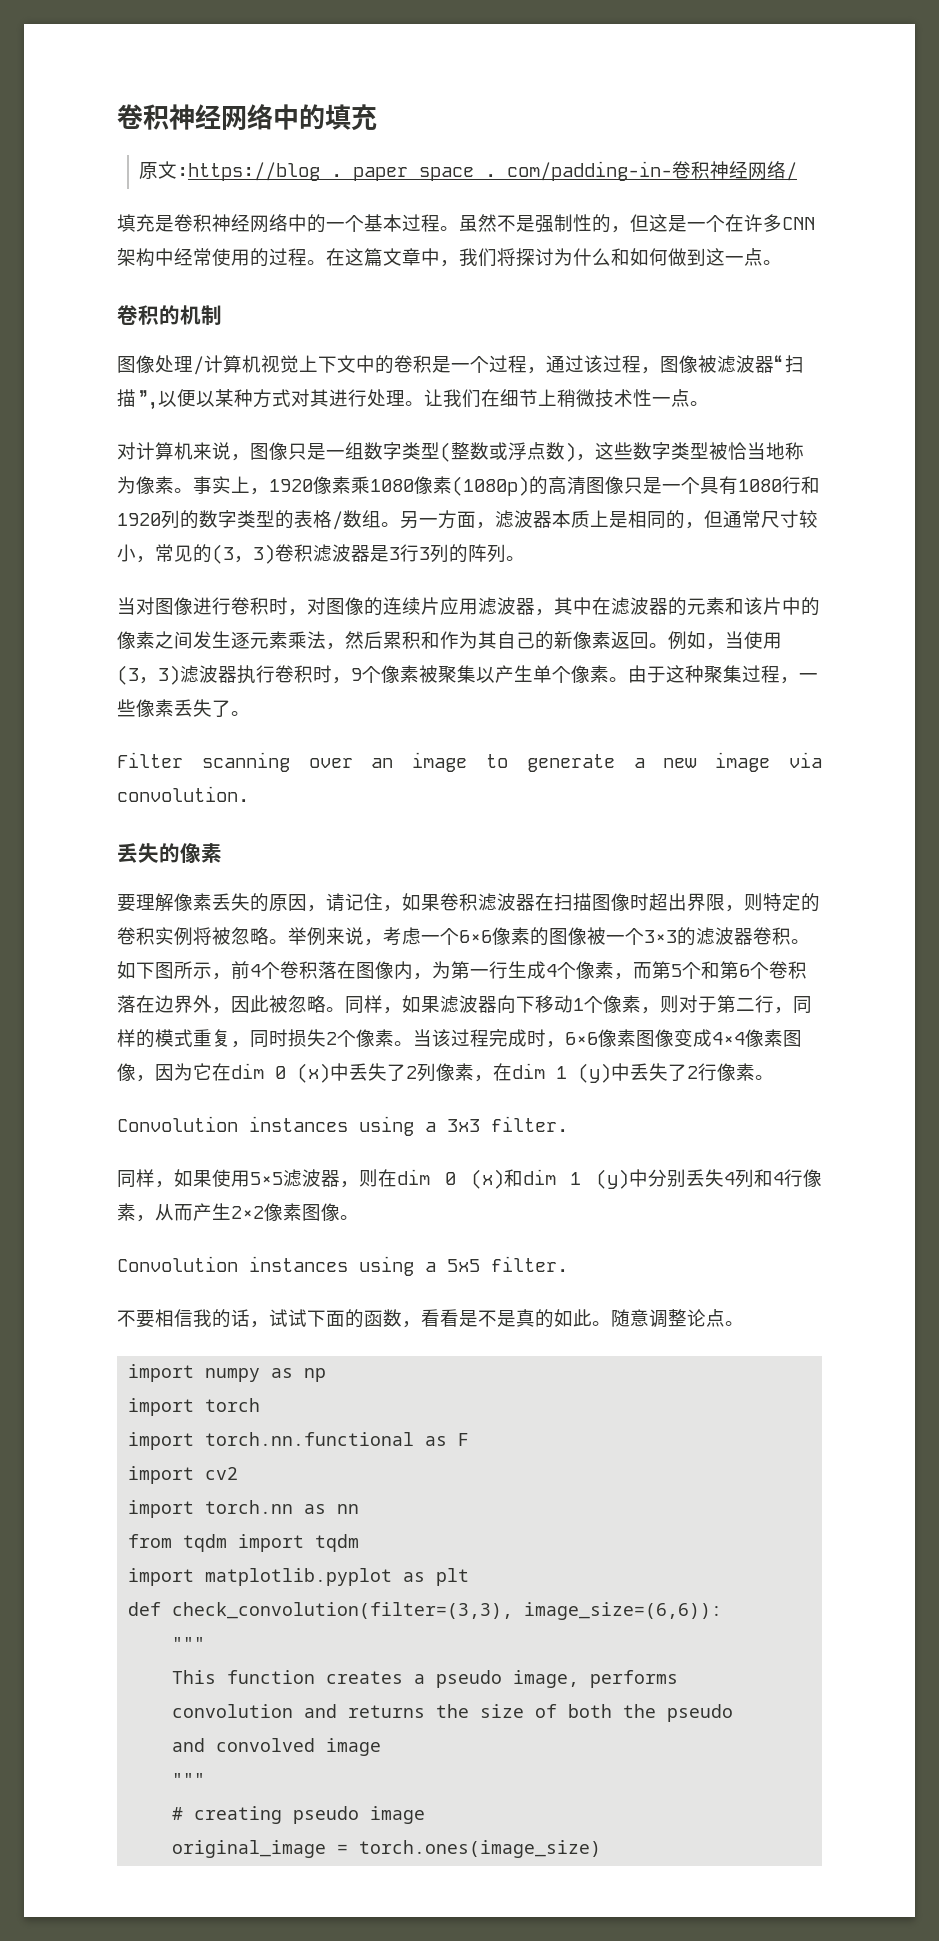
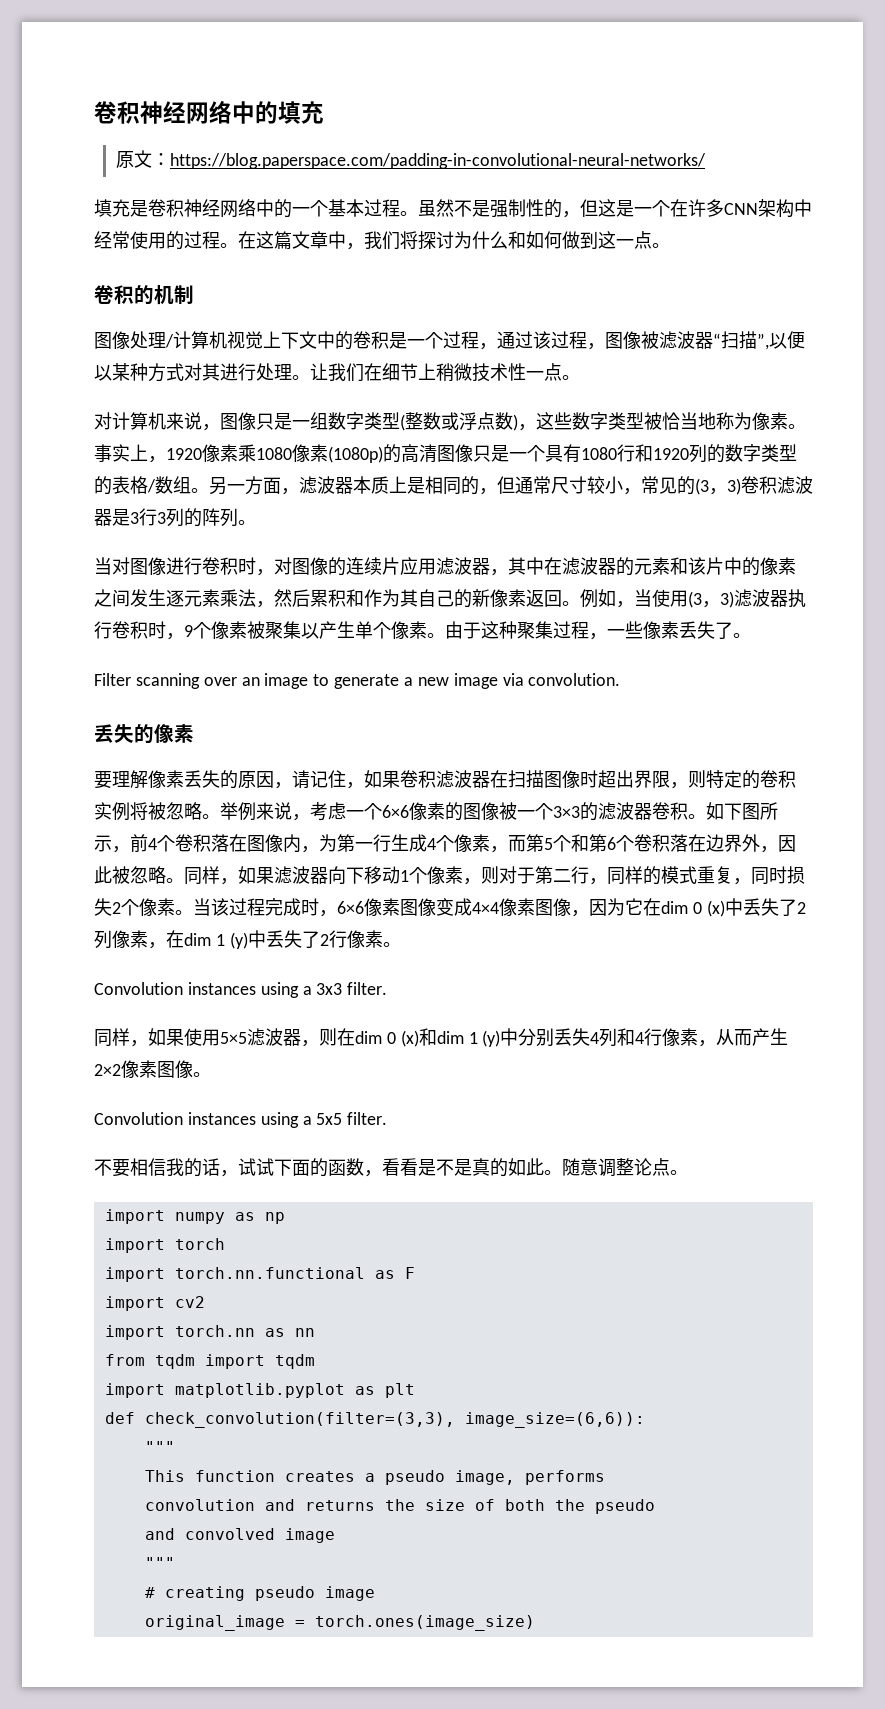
[177,161,798,181] :https://blog . paper space . com/padding-in-卷积神经网络/ -> [151,153,706,169] ：https://blog.paperspace.com/padding-in-convolutional-neural-networks/

